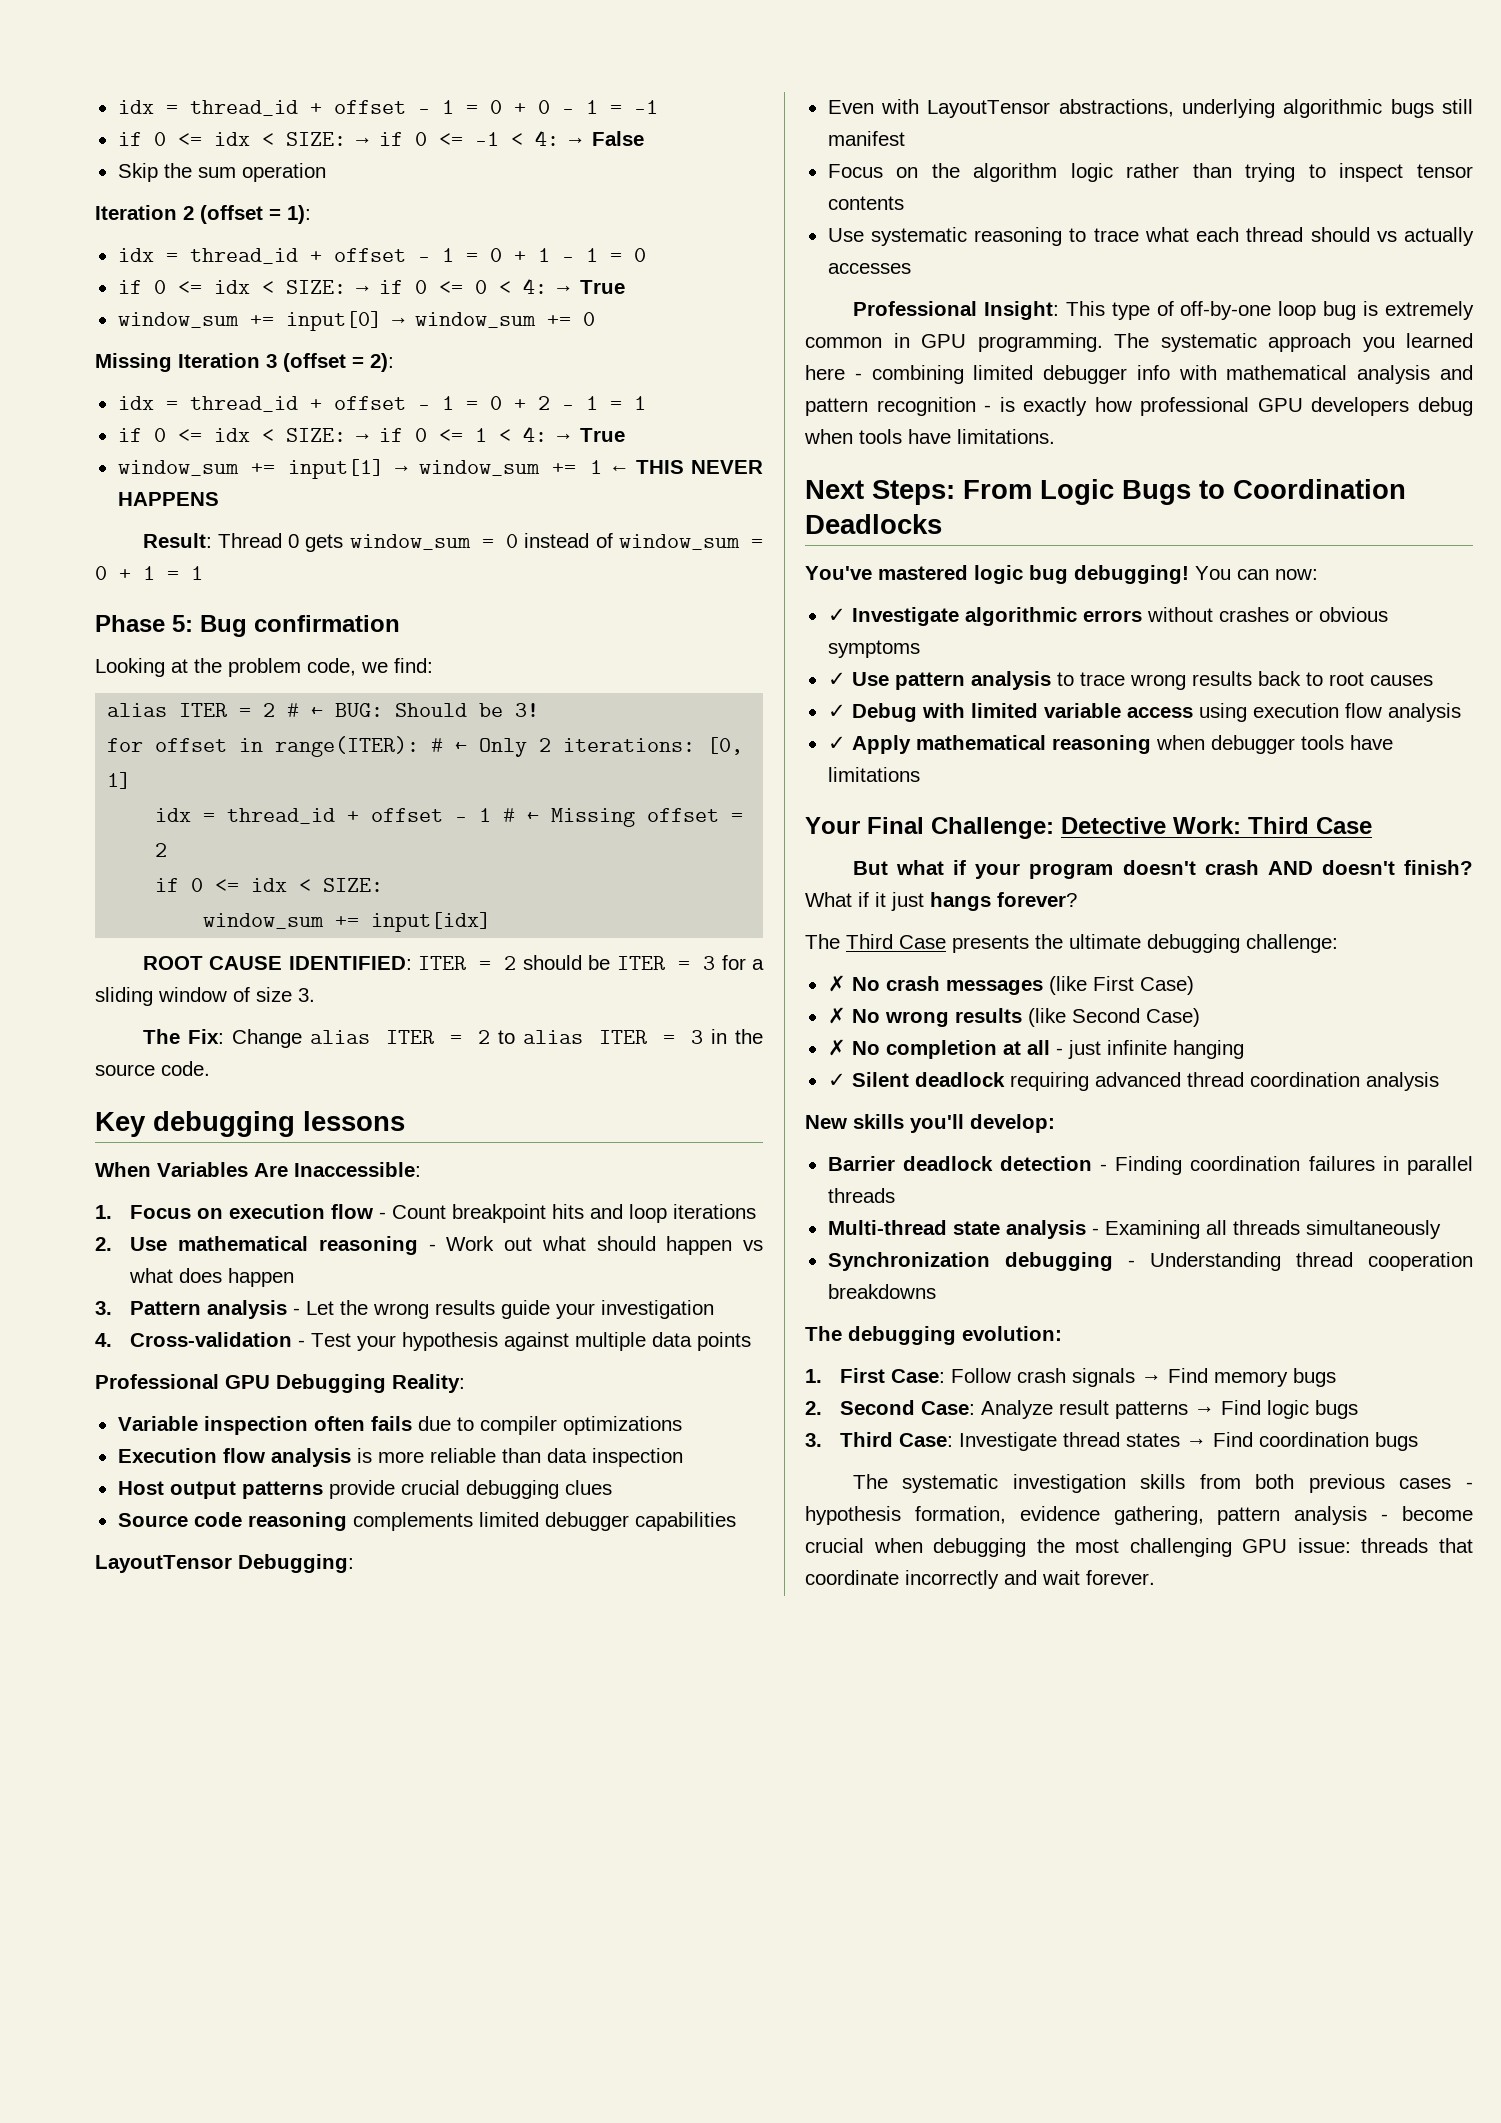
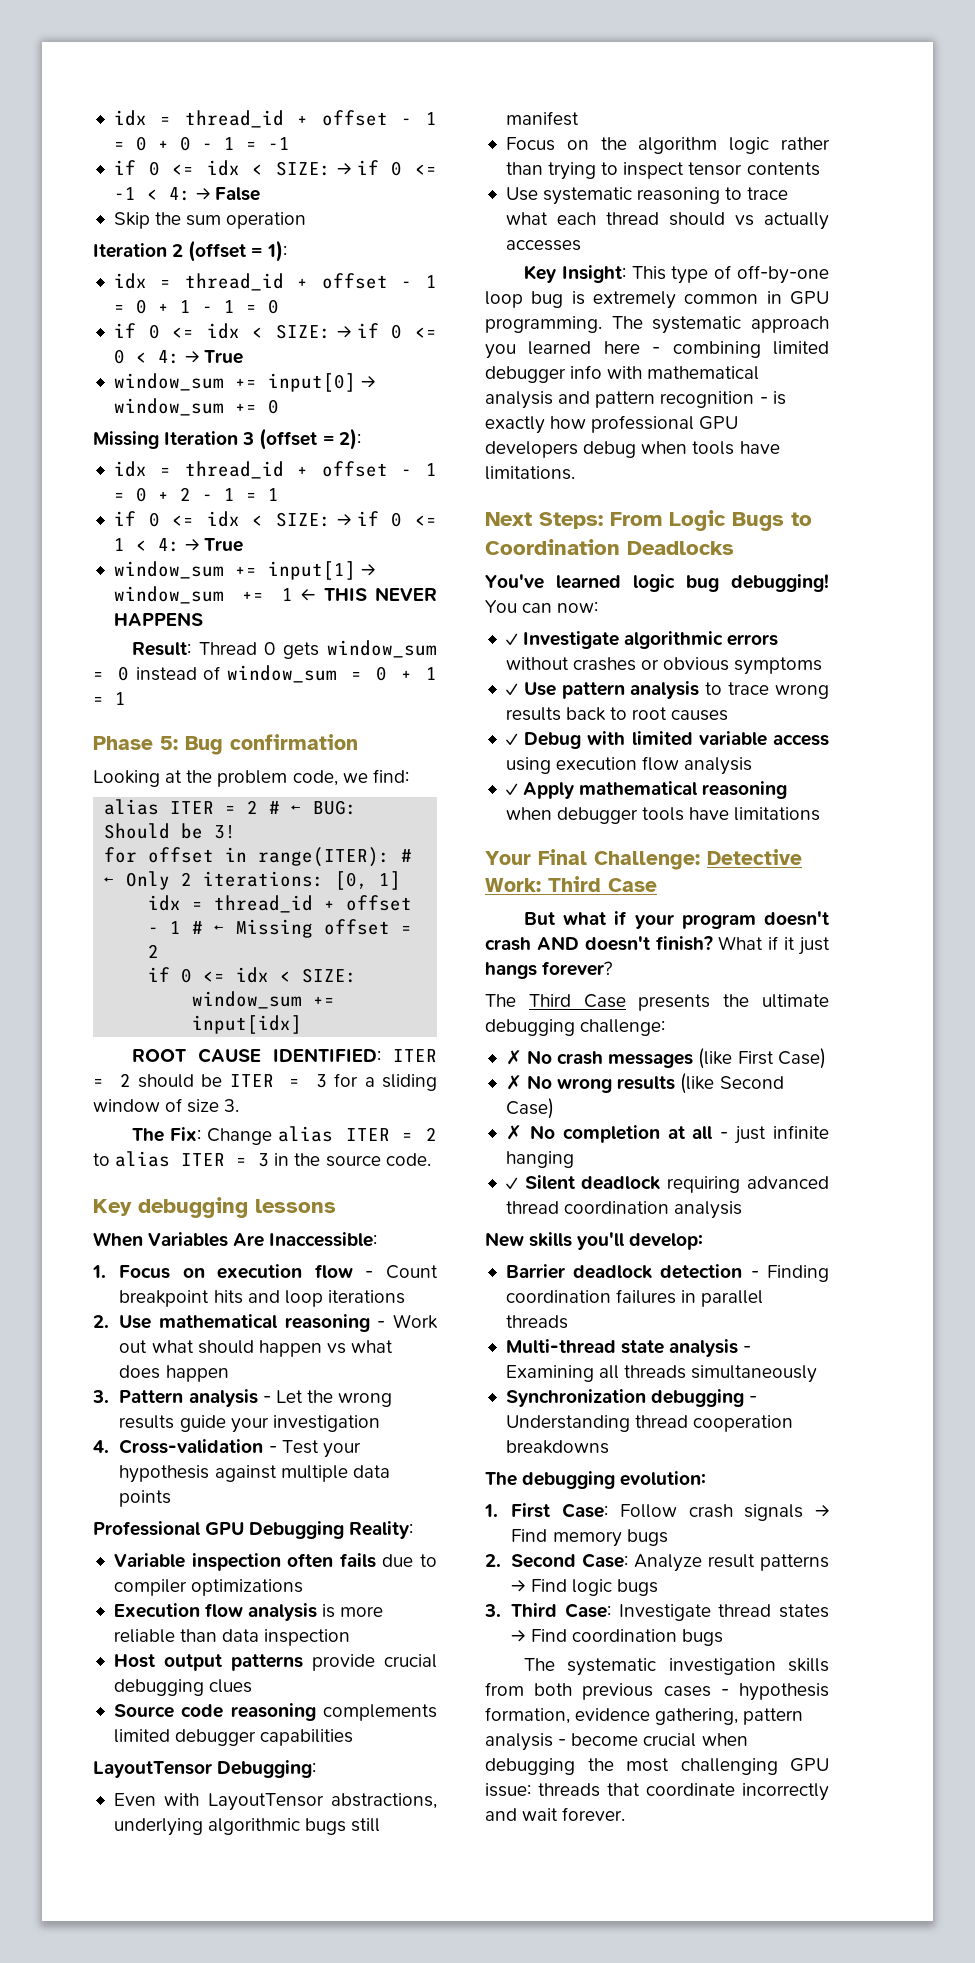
[852,301,977,316] Professional -> [523,265,556,283] Key
[878,565,968,580] mastered -> [556,575,621,589] learned

